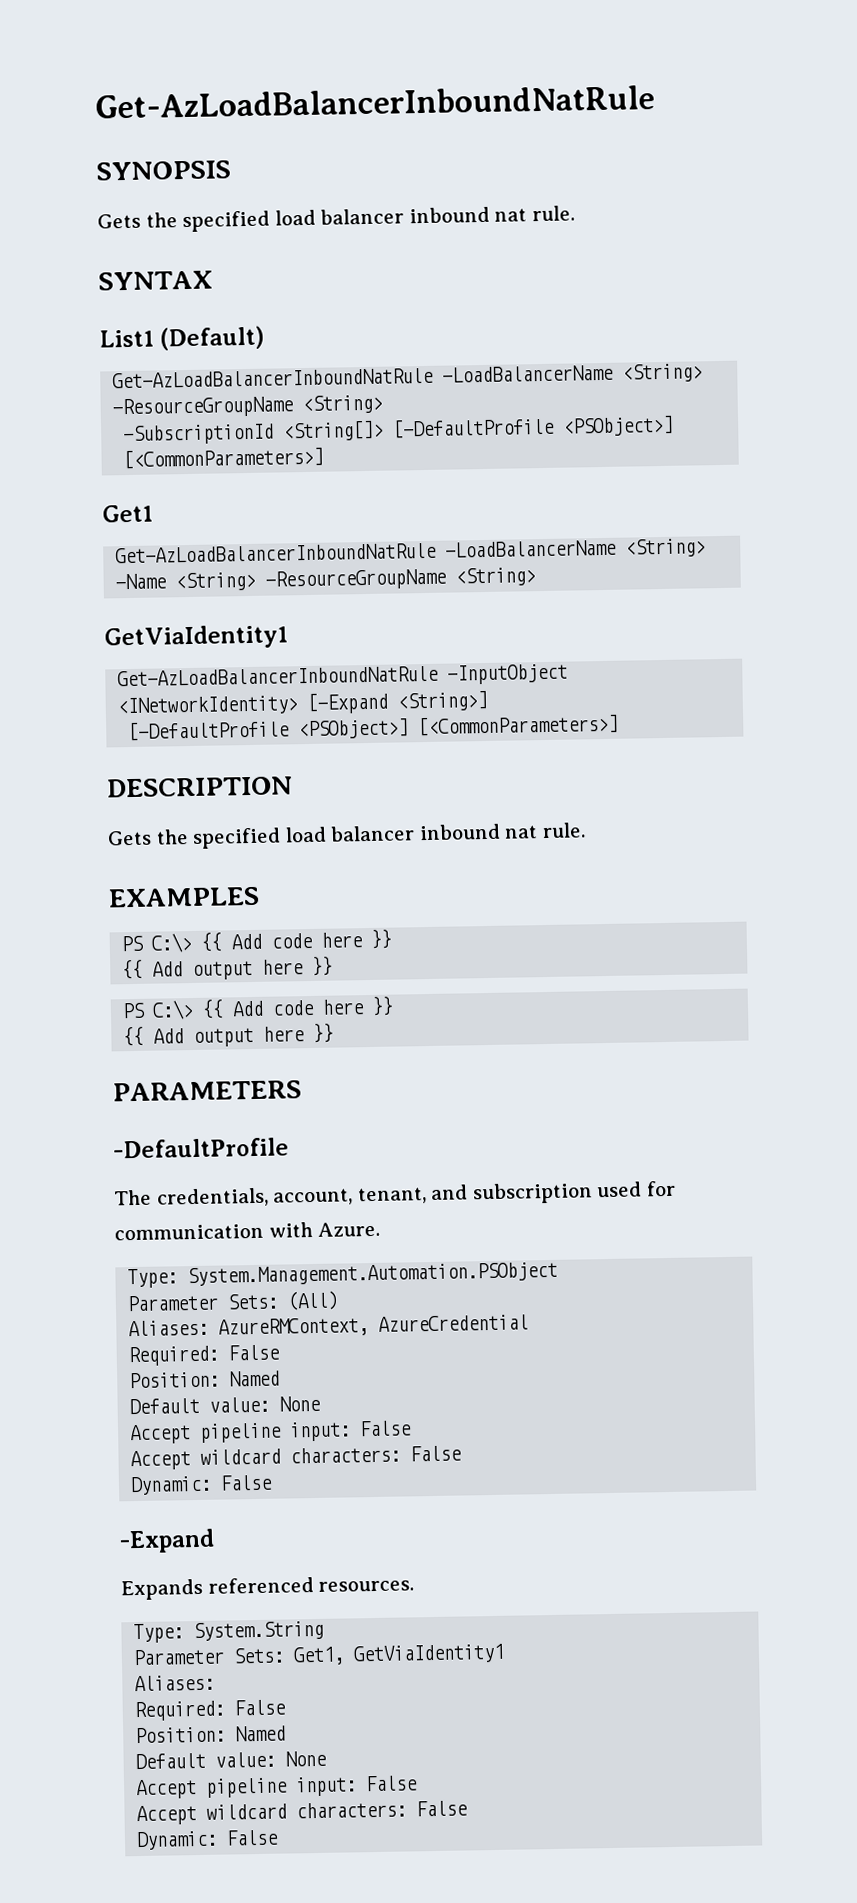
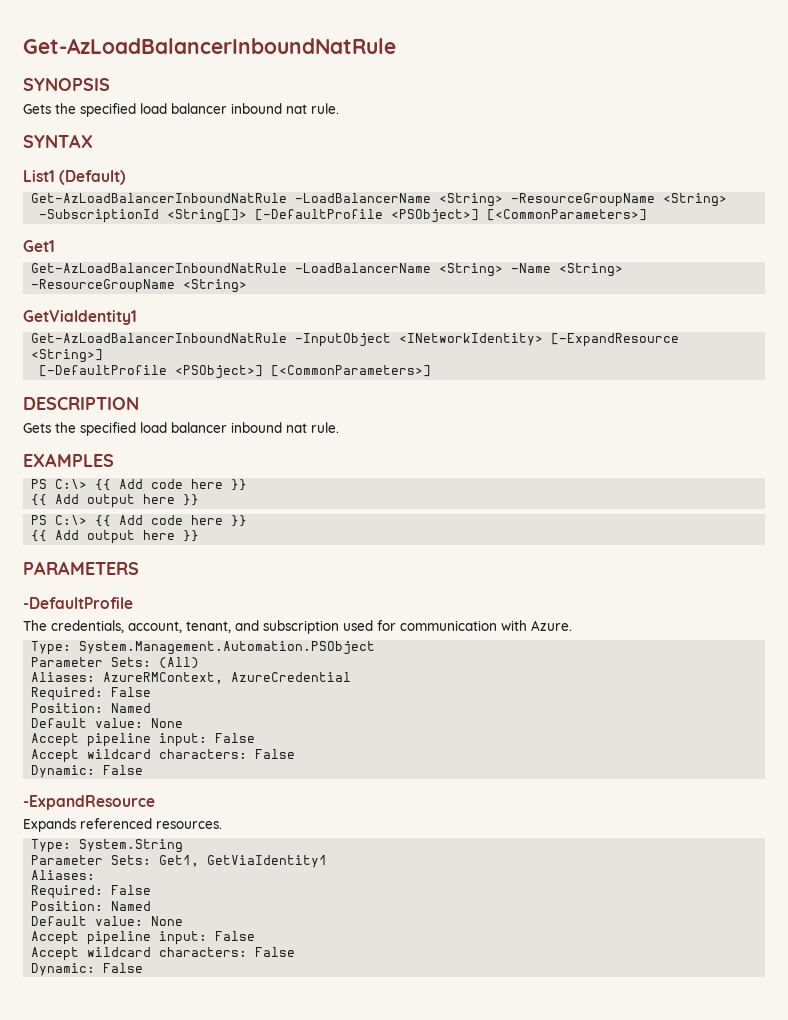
[307,691,389,715] [-Expand -> [551,333,680,347] [-ExpandResource
[119,1528,215,1554] -Expand -> [23,795,155,810] -ExpandResource

